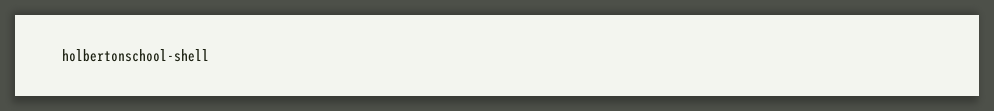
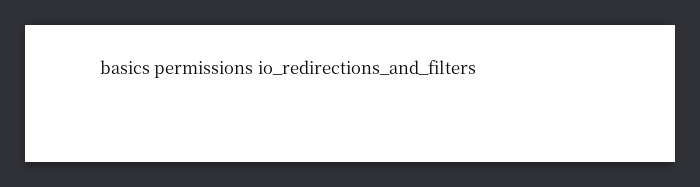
[62,49,209,62] holbertonschool-shell -> [100,60,476,78] basics permissions io_redirections_and_filters

